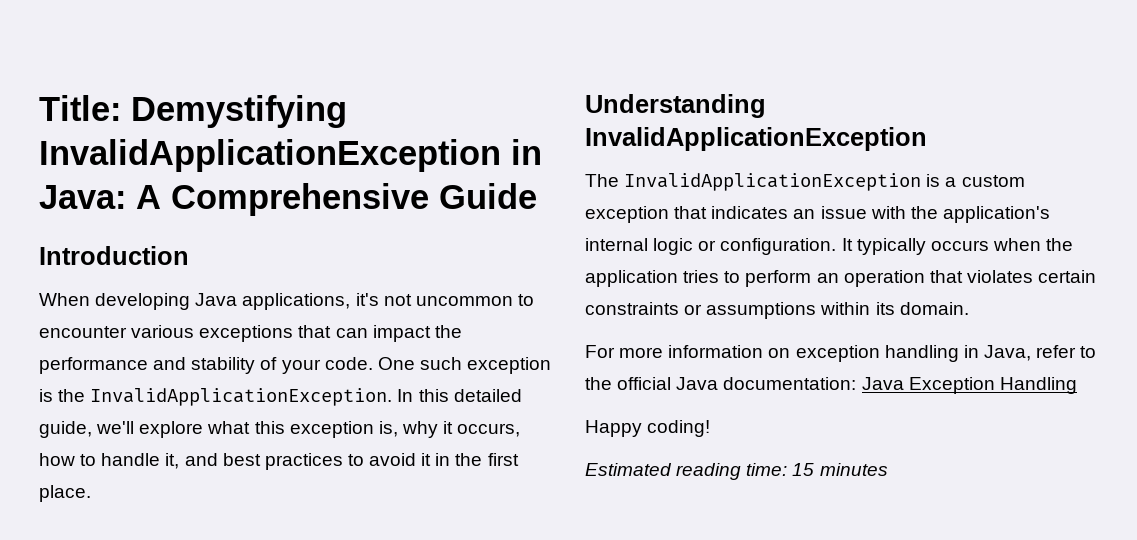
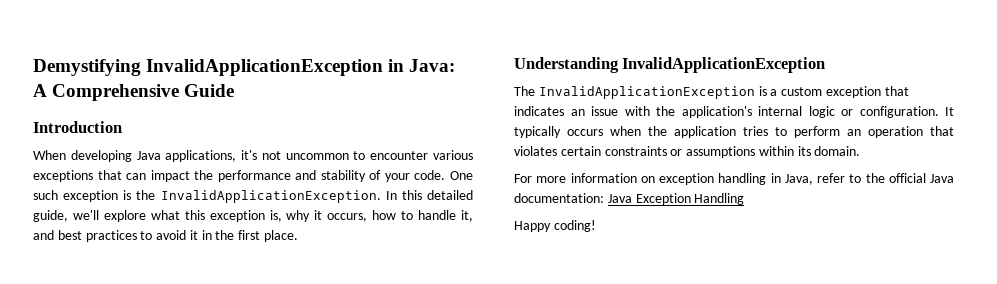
[39,95,121,121] Title: -> (33, 67) none
[585,463,888,480] // Estimated reading time: 15 minutes -> (596, 226) none

